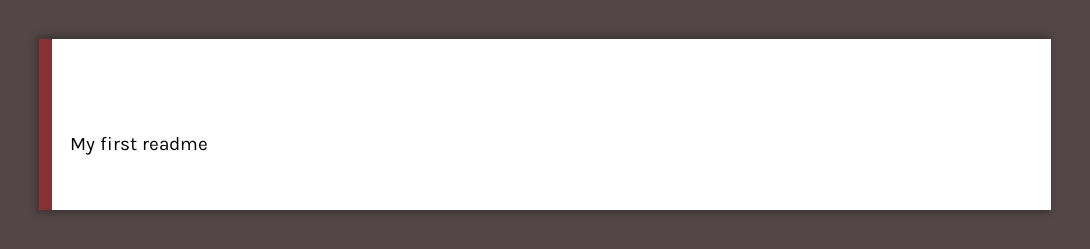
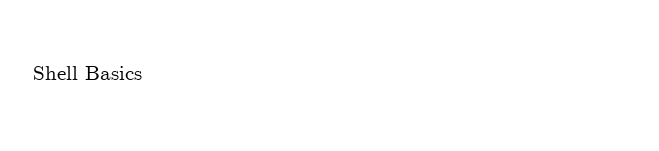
[70,136,209,155] My first readme -> [33,66,142,80] Shell Basics

